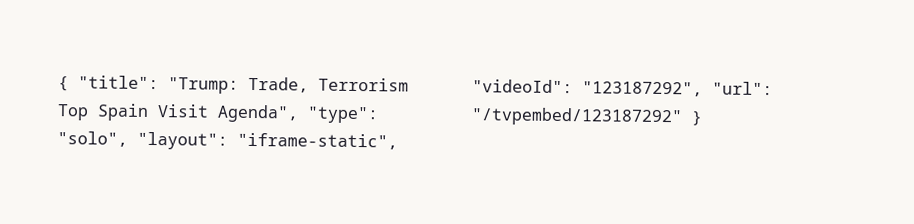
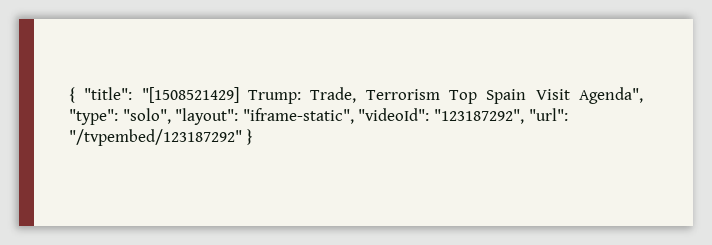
[168,77,239,94] "Trump: -> [141,87,301,104] "[1508521429] Trump:

